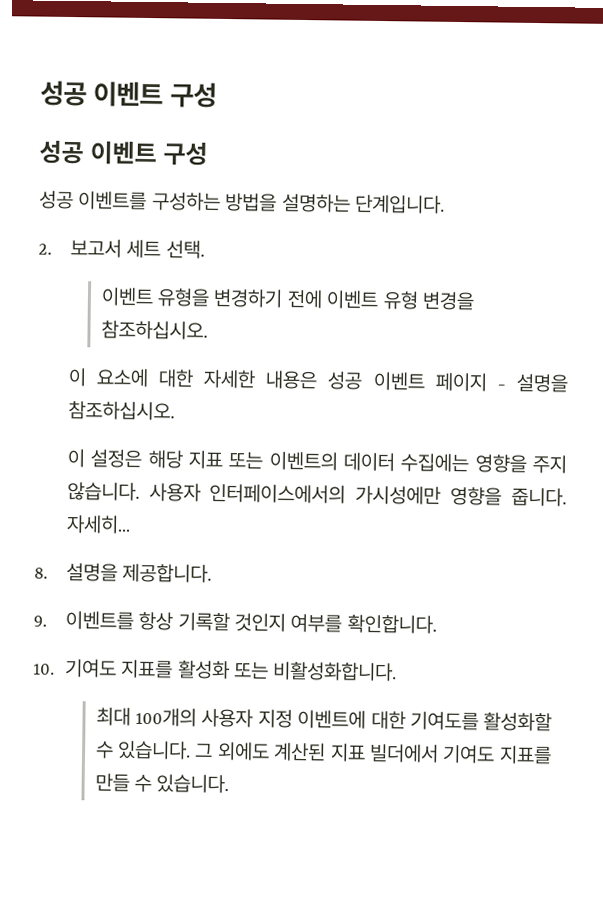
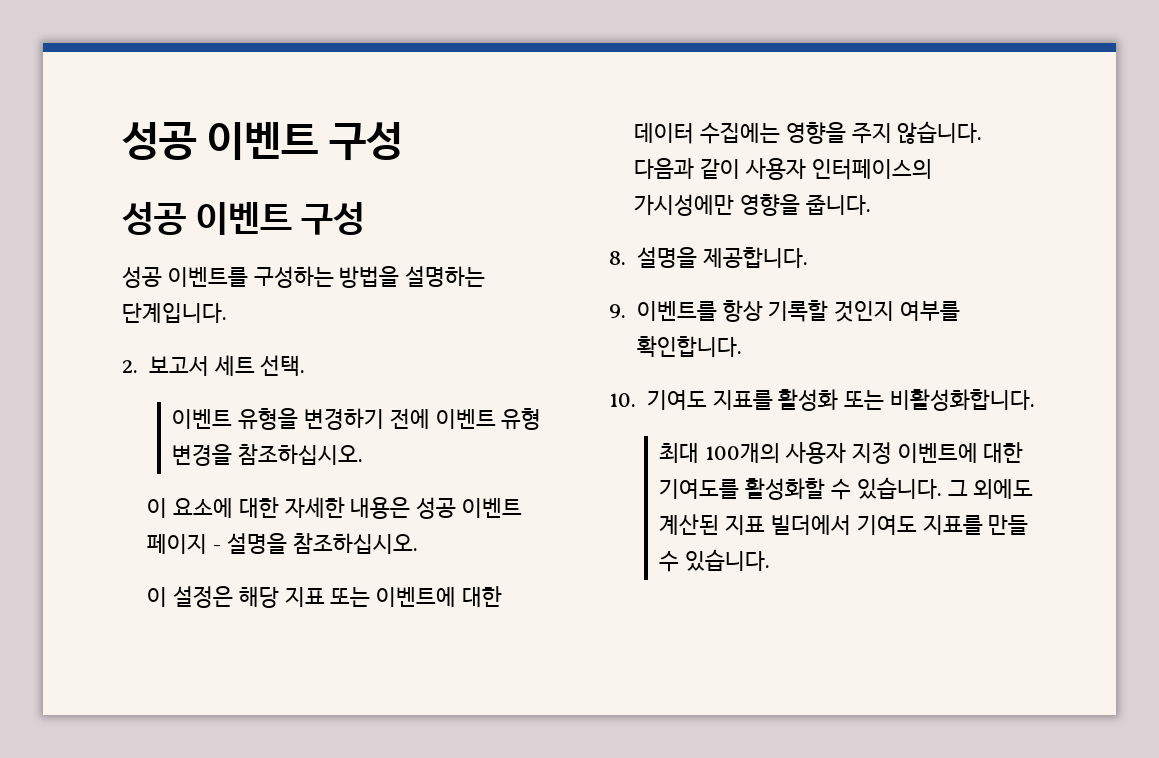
[268,451,338,471] 이벤트의 -> [376,586,503,607] 이벤트에 대한
[148,483,347,504] 사용자 인터페이스에서의 -> [634,158,932,180] 다음과 같이 사용자 인터페이스의
[65,514,131,534] 자세히... -> (871, 204) none

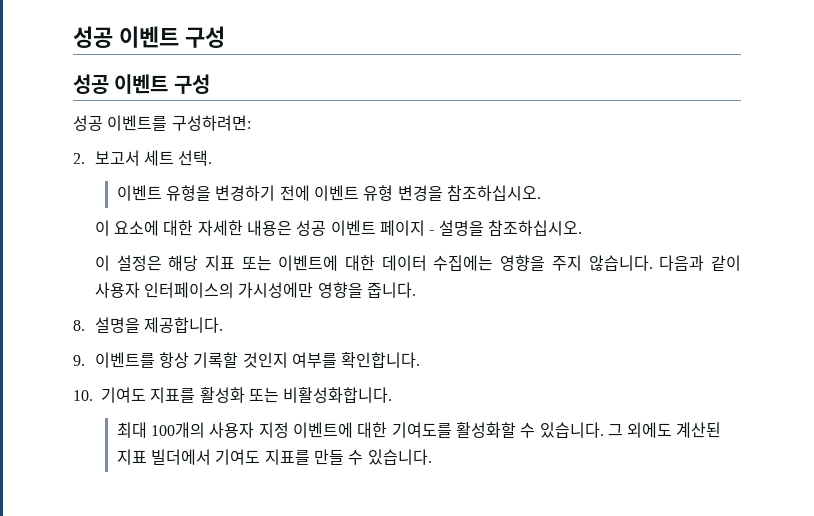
[253,266,486,288] [122,303,227,323] 구성하는 방법을 설명하는 단계입니다. -> [171,115,251,131] 구성하려면:

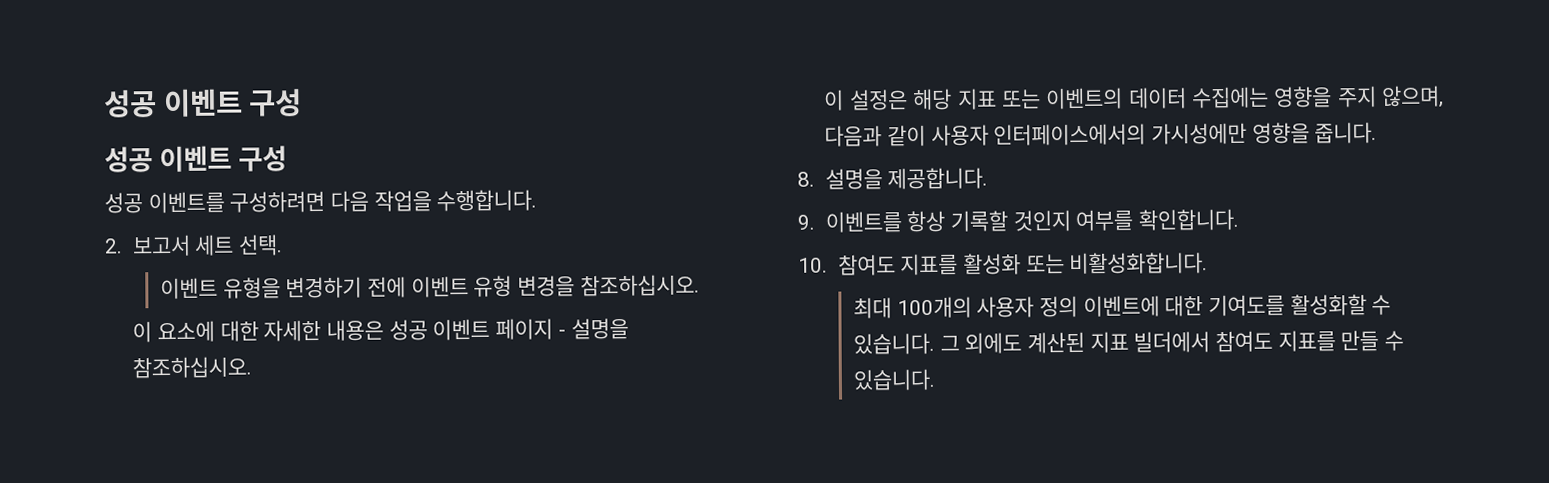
[171,115,251,131] 구성하려면: -> [229,189,538,213] 구성하려면 다음 작업을 수행합니다.
[278,255,376,271] 이벤트에 대한 -> [1045,87,1124,110] 이벤트의
[588,255,653,271] 않습니다. -> [1381,85,1444,108] 않으며,
[144,282,235,298] 인터페이스의 -> [993,123,1147,146] 인터페이스에서의
[101,387,146,403] 기여도 -> [837,254,896,276] 참여도
[258,422,289,438] 지정 -> [1038,295,1078,318] 정의
[215,449,261,465] 기여도 -> [1214,330,1273,353] 참여도

